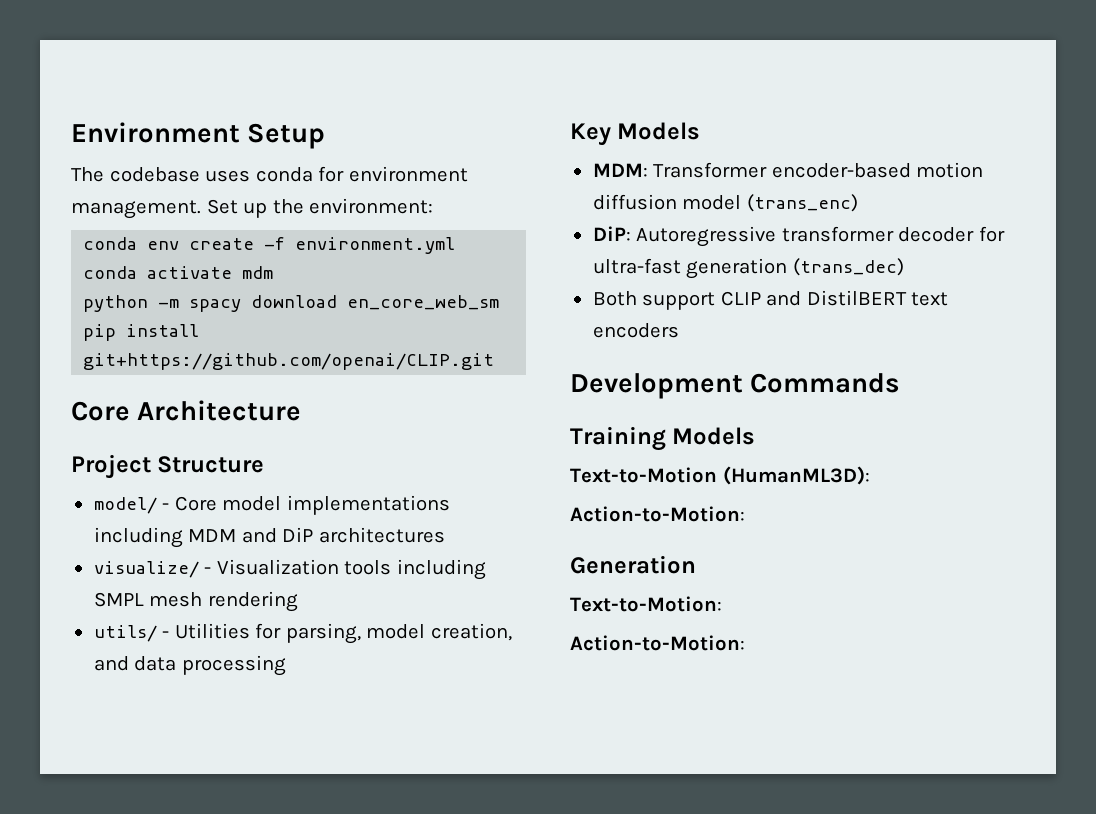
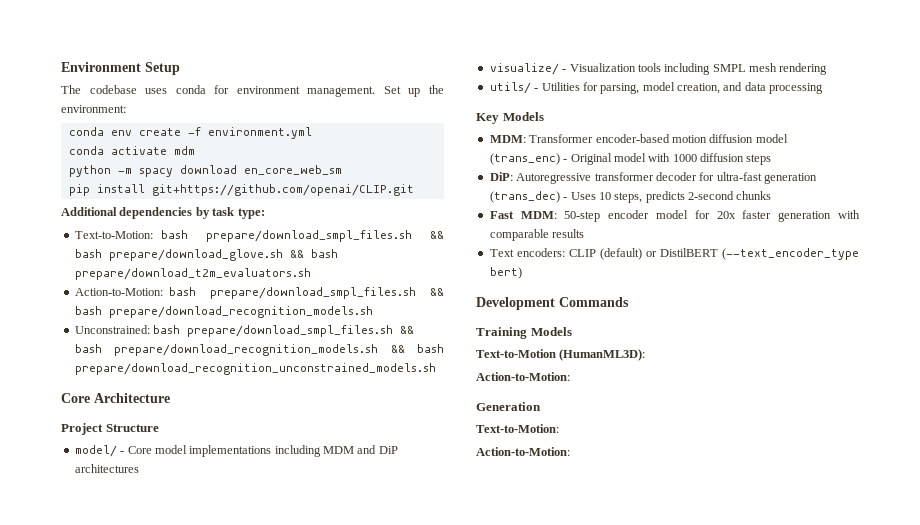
(495, 361) none -> [61,207,265,219] [74,230,444,242] [74,249,338,261] [74,268,311,280] [74,287,444,299] [74,306,373,318] [74,325,415,337] [74,344,445,356] [74,363,436,375] // Additional dependencies by task type: // Text-to-Motion: bash prepare/download_smpl_files.sh && bash prepare/download_glove.sh && bash prepare/download_t2m_evaluators.sh // Action-to-Motion: bash prepare/download_smpl_files.sh && bash prepare/download_recognition_models.sh // Unconstrained: bash prepare/download_smpl_files.sh && bash prepare/download_recognition_models.sh && bash prepare/download_recognition_unconstrained_models.sh
(858, 203) none -> [563,153,772,165] - Original model with 1000 diffusion steps
[592,290,949,310] [592,323,679,338] // Both support CLIP and DistilBERT text encoders -> [563,191,772,203] [489,210,860,222] [489,229,585,241] [489,248,859,260] [489,267,522,279] - Uses 10 steps, predicts 2-second chunks // Fast MDM: 50-step encoder model for 20x faster generation with comparable results // Text encoders: CLIP (default) or DistilBERT (--text_encoder_type bert)

